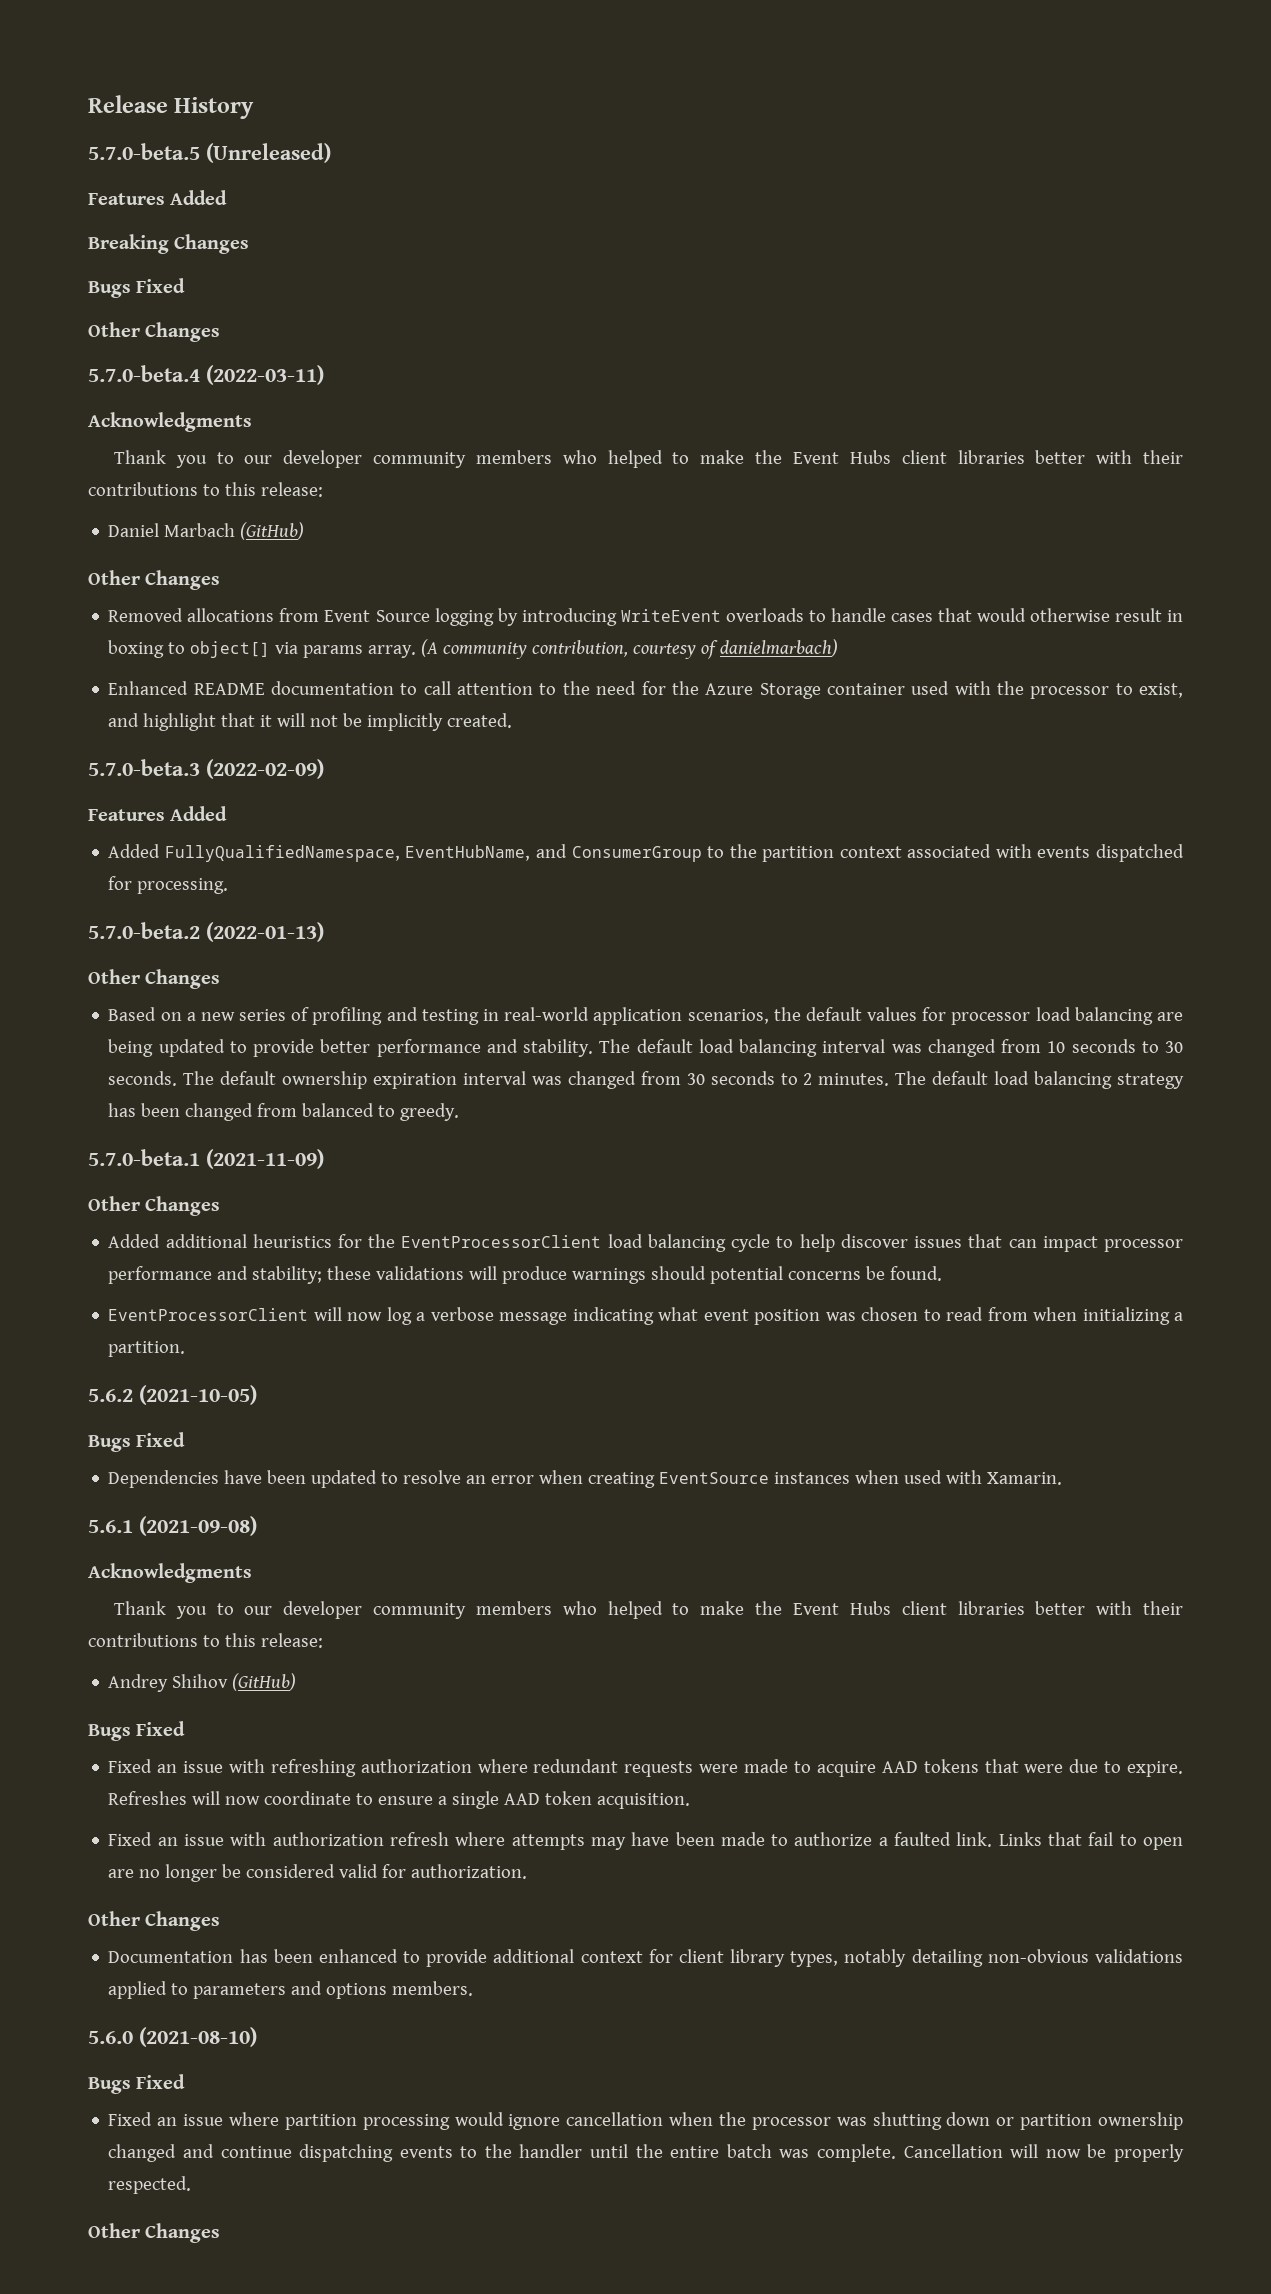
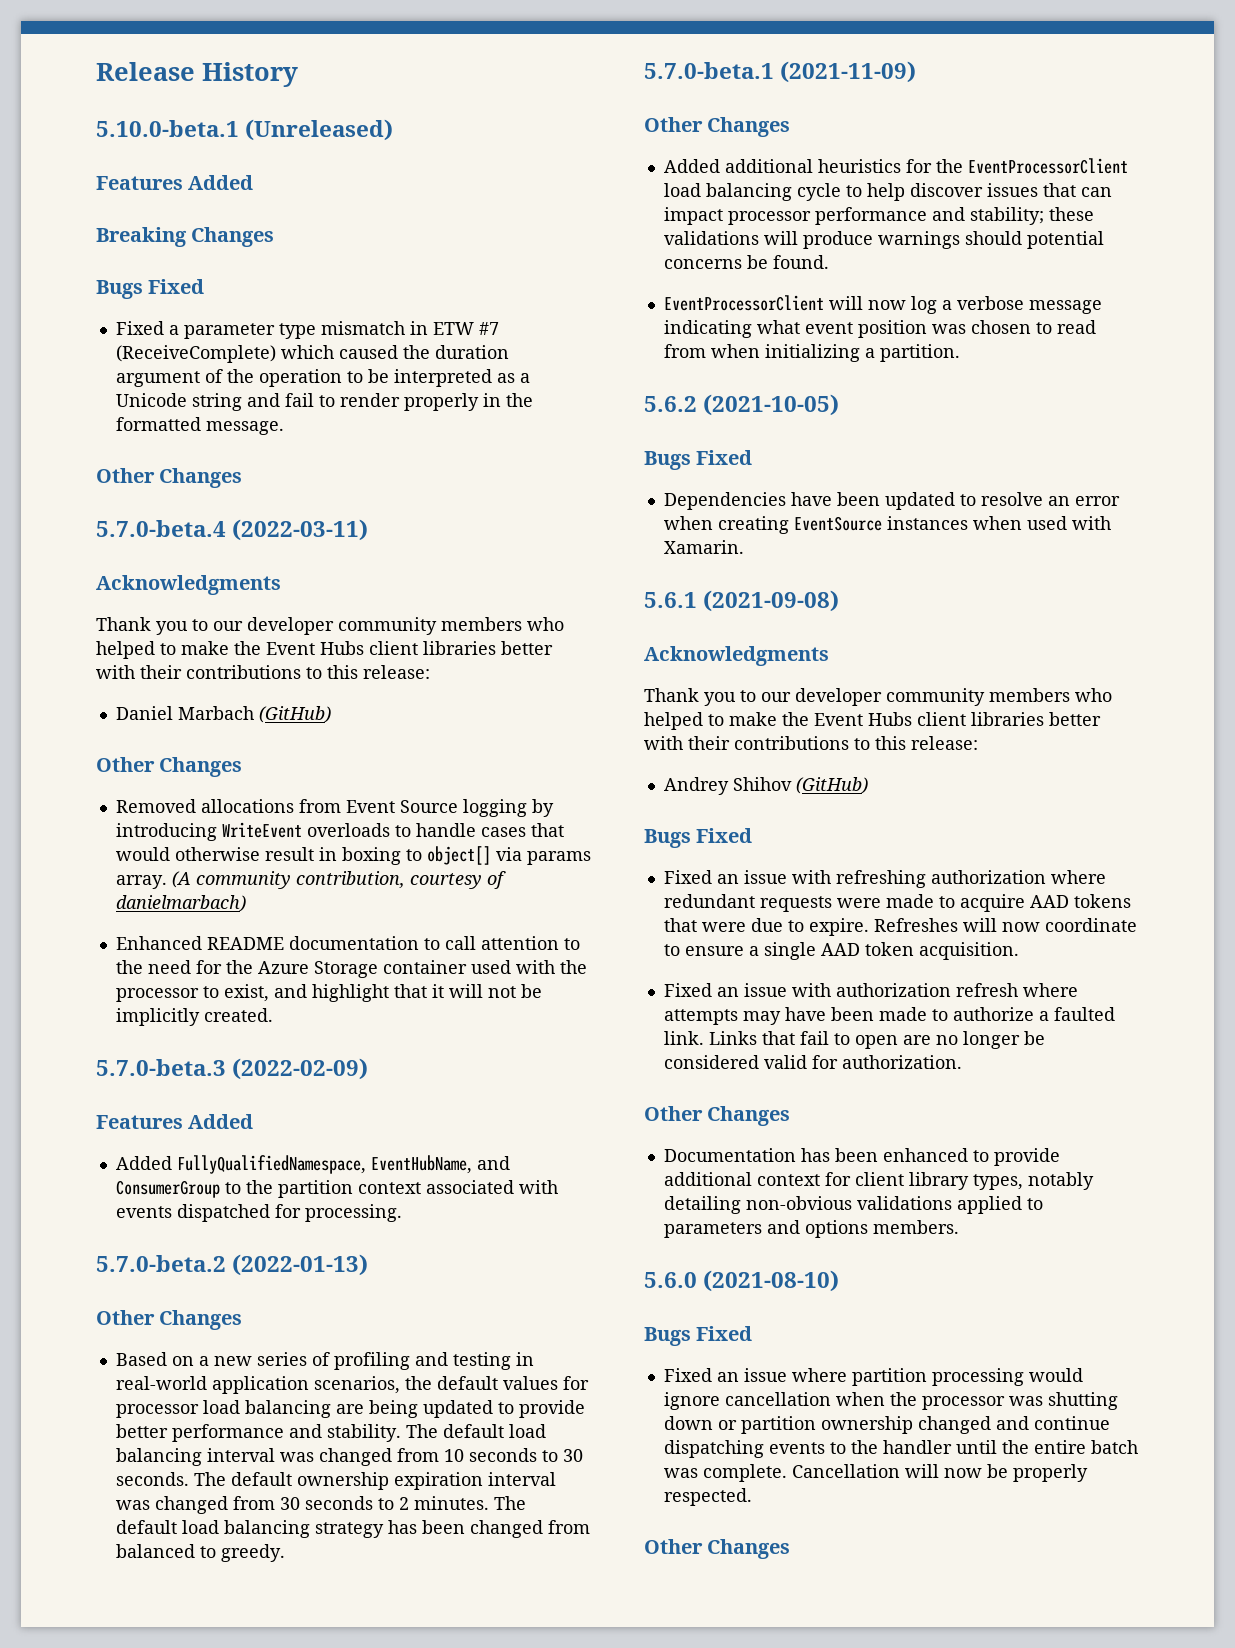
[88,143,200,160] 5.7.0-beta.5 -> [96,120,239,137] 5.10.0-beta.1
(186, 285) none -> [115,321,499,339] [115,345,509,363] [115,369,530,387] [115,393,533,411] [115,417,284,435] // Fixed a parameter type mismatch in ETW #7 (ReceiveComplete) which caused the duration argument of the operation to be interpreted as a Unicode string and fail to render properly in the formatted message.

